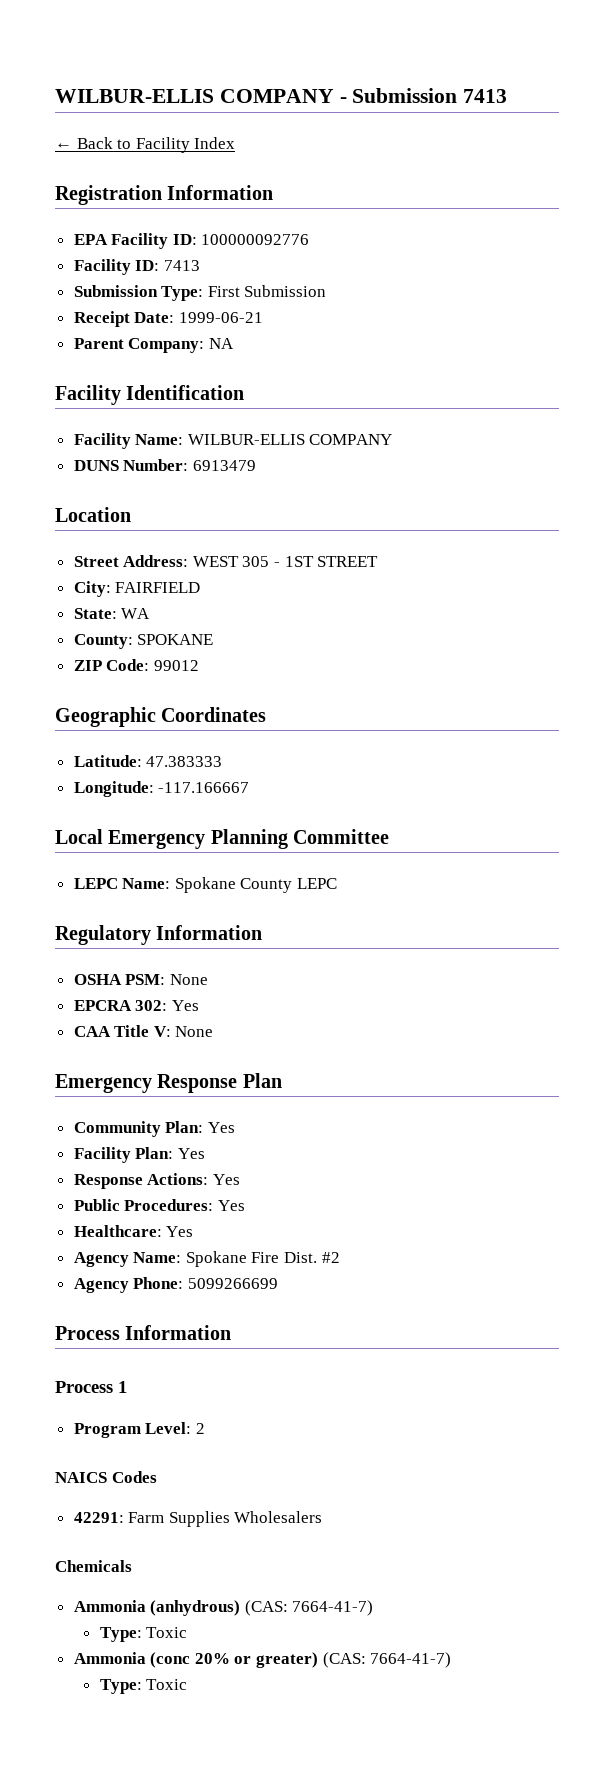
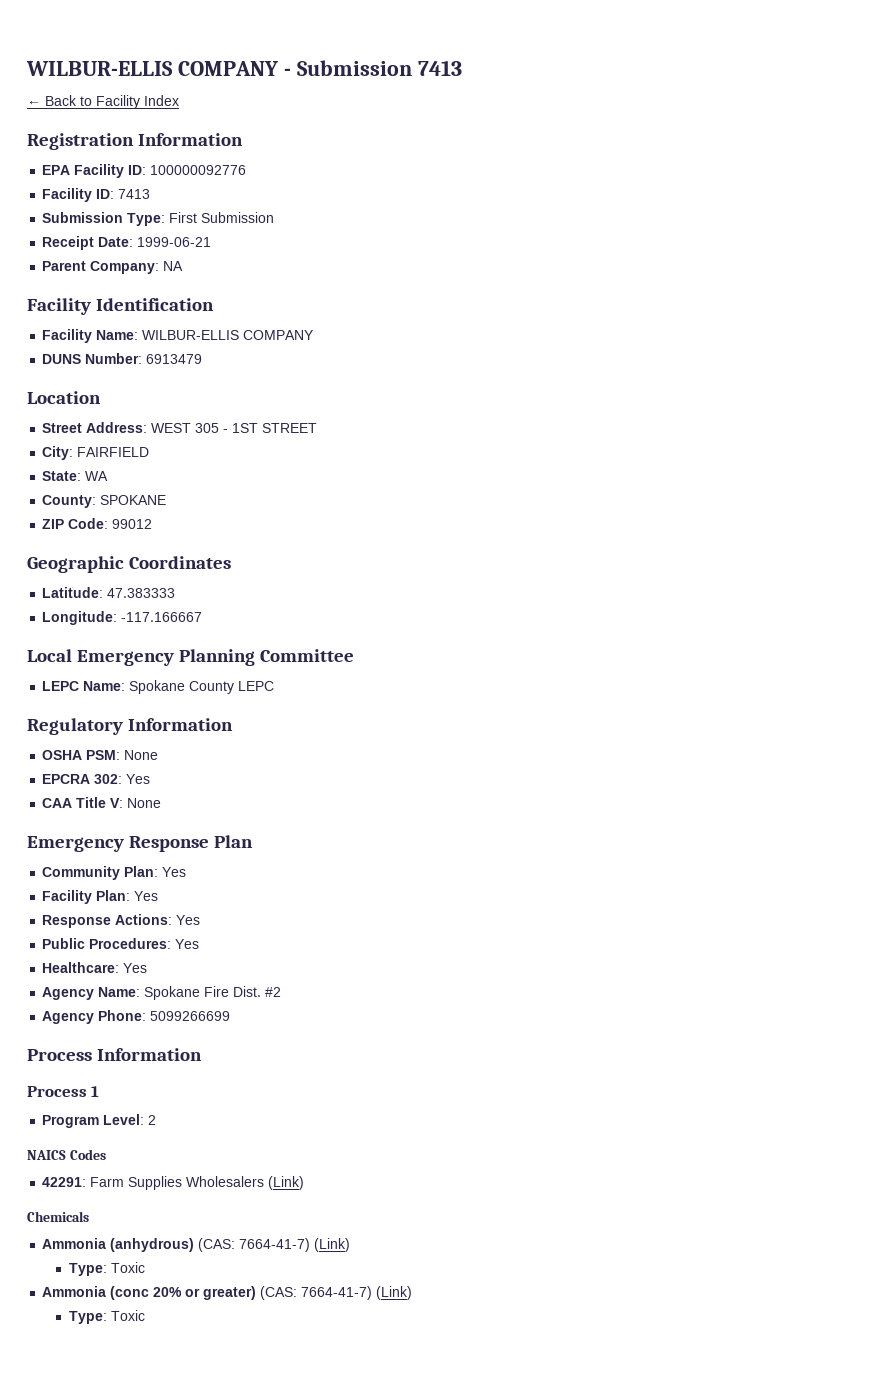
(323, 1517) none -> [268,1176,305,1190] (Link)
(374, 1608) none -> [314,1238,351,1252] (Link)
(452, 1660) none -> [376,1286,413,1300] (Link)

